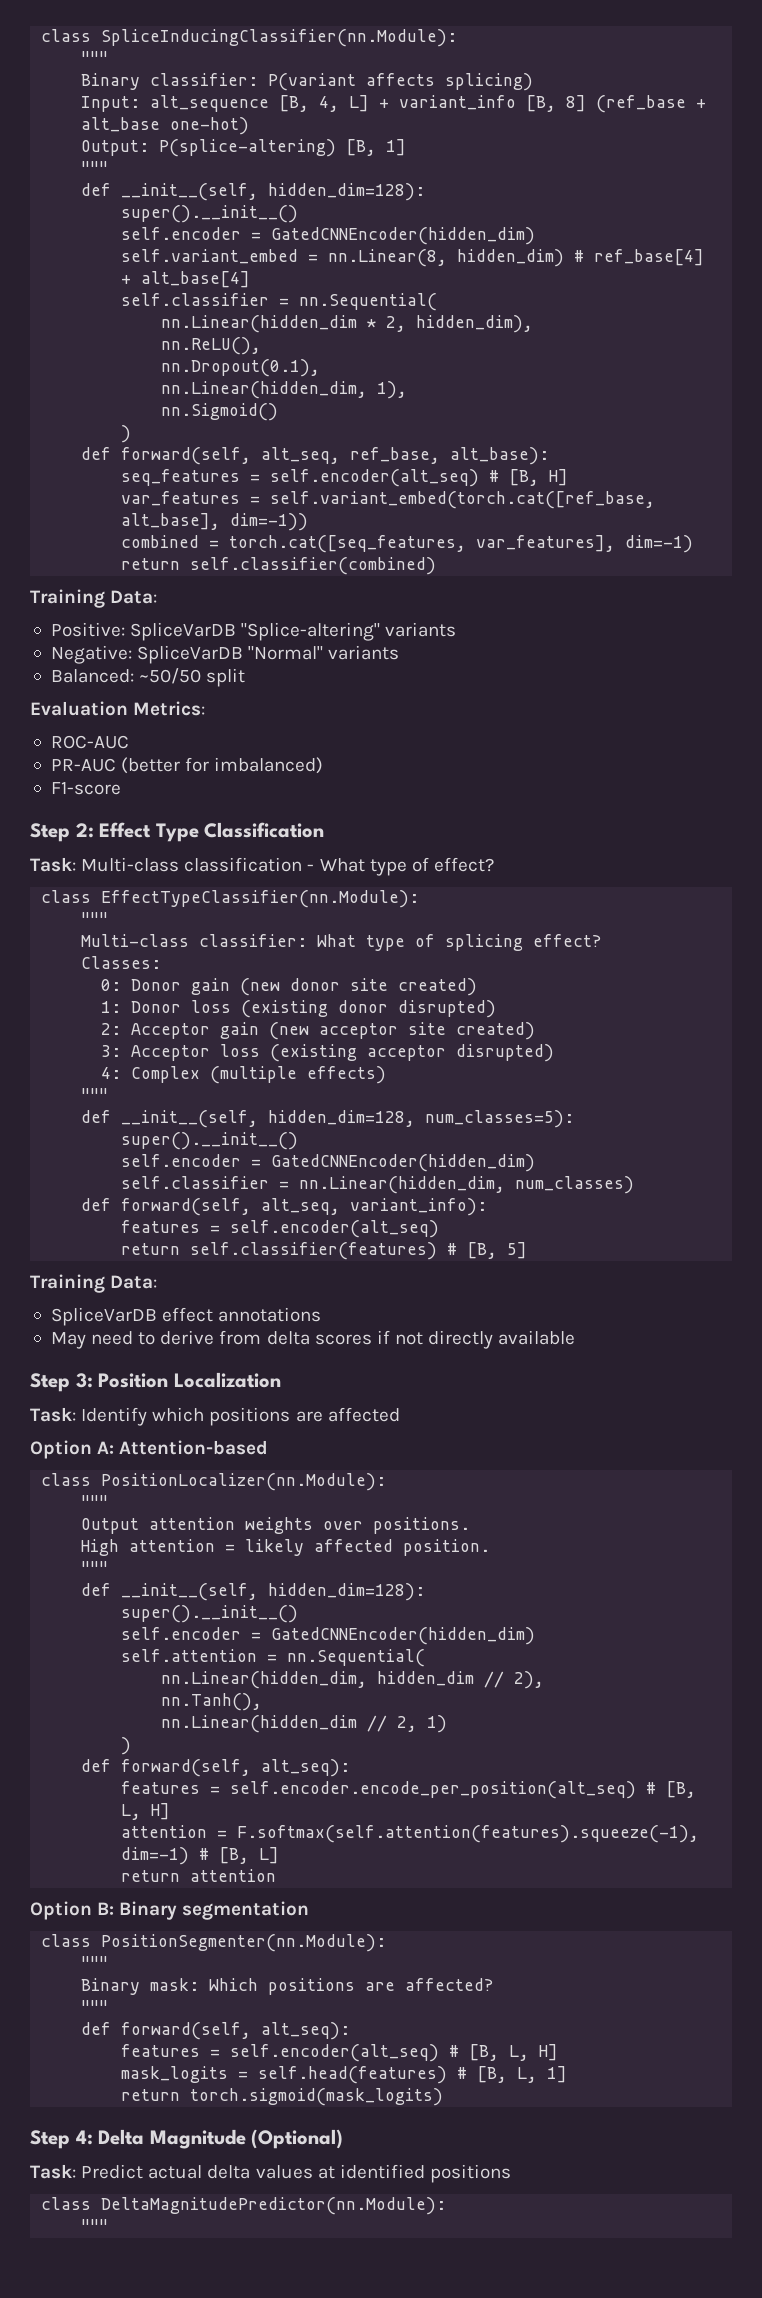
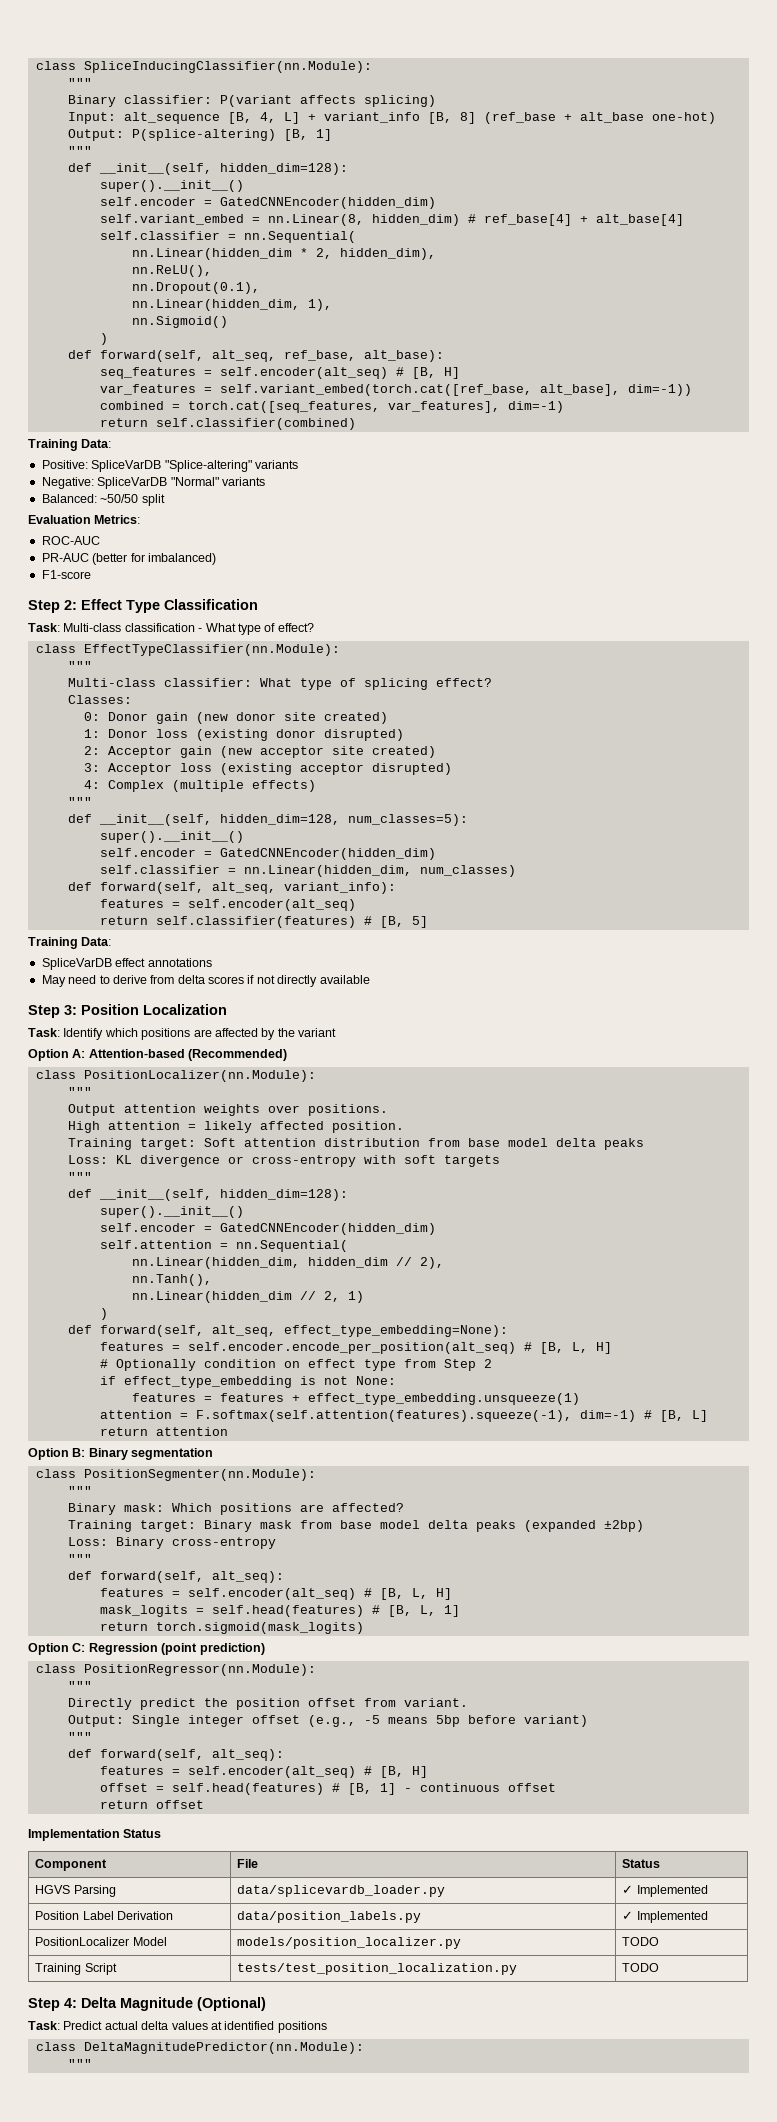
(400, 1414) none -> [261,1028,336,1040] by the variant
(269, 1447) none -> [188,1049,288,1061] (Recommended)
(491, 1547) none -> [67,1138,644,1150] [67,1155,500,1167] // Training target: Soft attention distribution from base model delta peaks // Loss: KL divergence or cross-entropy with soft targets
[261,1759,351,1777] alt_seq): -> [211,1325,508,1337] alt_seq, effect_type_embedding=None):
(171, 1811) none -> [99,1359,492,1371] [99,1376,396,1388] [131,1393,580,1405] // # Optionally condition on effect type from Step 2 // if effect_type_embedding is not None: // features = features + effect_type_embedding.unsqueeze(1)
(494, 1984) none -> [67,1520,644,1532] [67,1537,276,1549] // Training target: Binary mask from base model delta peaks (expanded ±2bp) // Loss: Binary cross-entropy
(444, 2097) none -> [28,1643,265,1655] [35,1664,316,1676] [67,1681,92,1690] [67,1698,468,1710] [67,1715,588,1727] [67,1732,92,1741] [67,1749,284,1761] [99,1766,428,1778] [99,1783,556,1795] [99,1800,204,1809] [28,1829,162,1841] [35,1859,108,1871] [237,1859,259,1868] [622,1859,661,1868] [35,1885,116,1897] [237,1885,446,1897] [622,1885,708,1897] [35,1911,174,1920] [237,1911,422,1923] [622,1911,708,1923] [35,1937,167,1946] [237,1937,462,1949] [622,1937,660,1946] [35,1963,117,1975] [237,1963,518,1975] [622,1963,660,1972] // Option C: Regression (point prediction) // class PositionRegressor(nn.Module): // """ // Directly predict the position offset from variant. // Output: Single integer offset (e.g., -5 means 5bp before variant) // """ // def forward(self, alt_seq): // features = self.encoder(alt_seq) # [B, H] // offset = self.head(features) # [B, 1] - continuous offset // return offset // Implementation Status // Component | File | Status // HGVS Parsing | data/splicevardb_loader.py | ✓ Implemented // Position Label Derivation | data/position_labels.py | ✓ Implemented // PositionLocalizer Model | models/position_localizer.py | TODO // Training Script | tests/test_position_localization.py | TODO

